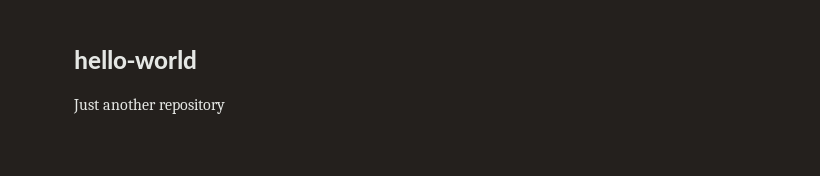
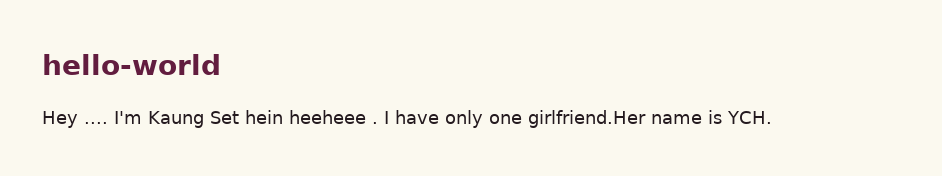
[73,98,226,114] Just another repository -> [42,110,772,128] Hey .... I'm Kaung Set hein heeheee . I have only one girlfriend.Her name is YCH.

